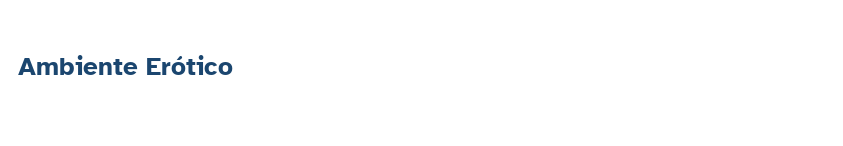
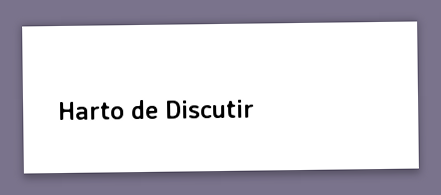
[18,55,233,75] Ambiente Erótico -> [58,99,255,121] Harto de Discutir

